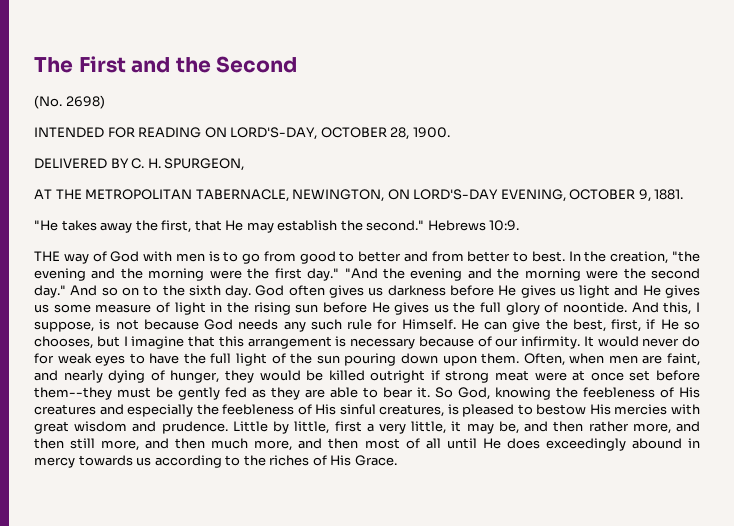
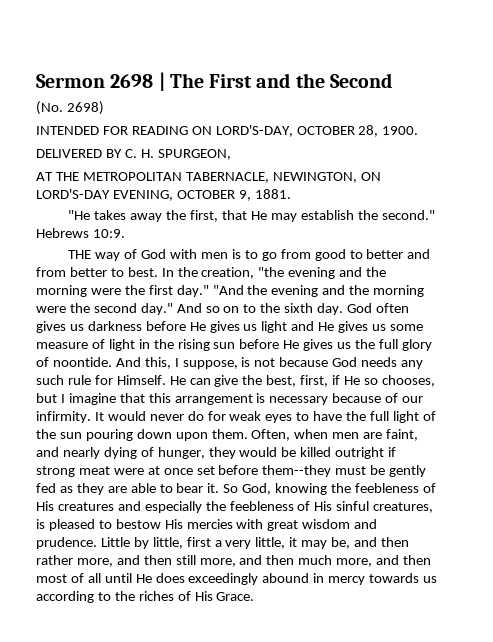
(34, 65) none -> [36,72,165,91] Sermon 2698 |

